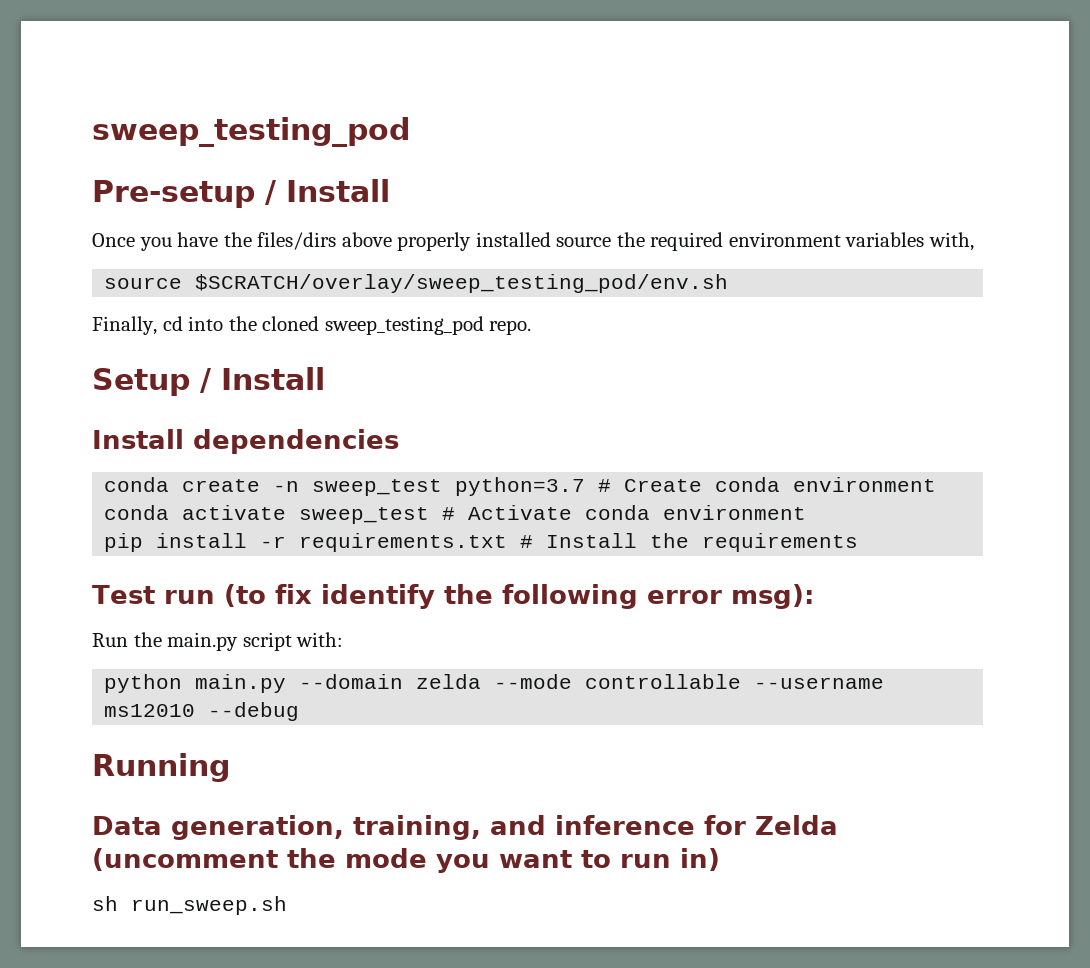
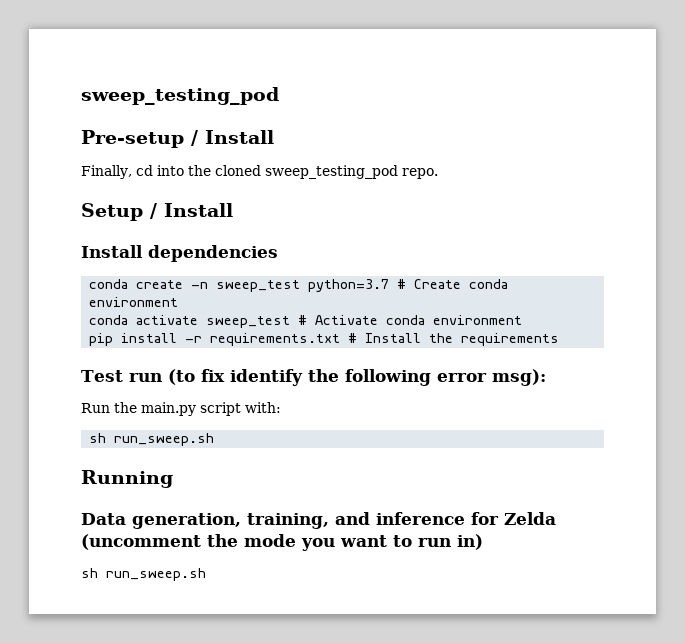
[92,232,974,251] [104,274,729,293] // Once you have the files/dirs above properly installed source the required environment variables with, // source $SCRATCH/overlay/sweep_testing_pod/env.sh -> (274, 137) none
[104,674,885,693] [104,702,300,721] python main.py --domain zelda --mode controllable --username ms12010 --debug -> [89,433,215,446] sh run_sweep.sh

